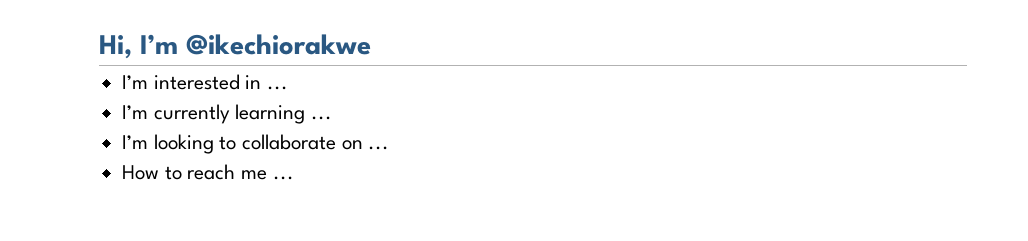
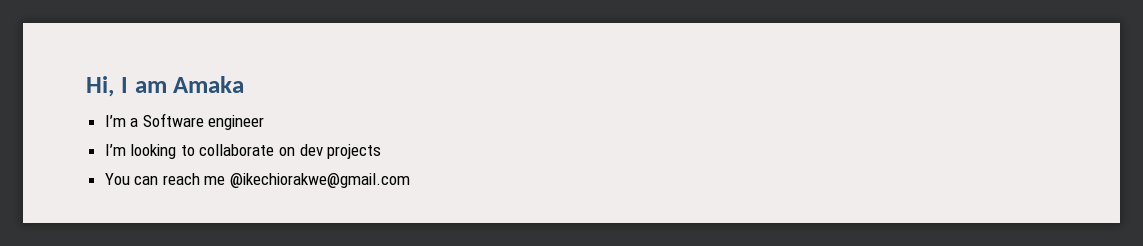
[140,34,371,55] [122,74,289,90] [122,104,333,124] I’m @ikechiorakwe // I’m interested in ... // I’m currently learning ... -> [120,76,245,93] [104,113,265,130] I am Amaka // I’m a Software engineer
[368,146,390,150] [122,165,182,180] ... // How to -> [299,144,382,159] [104,173,159,185] dev projects // You can
[272,176,294,180] ... -> [230,173,411,188] @ikechiorakwe@gmail.com

